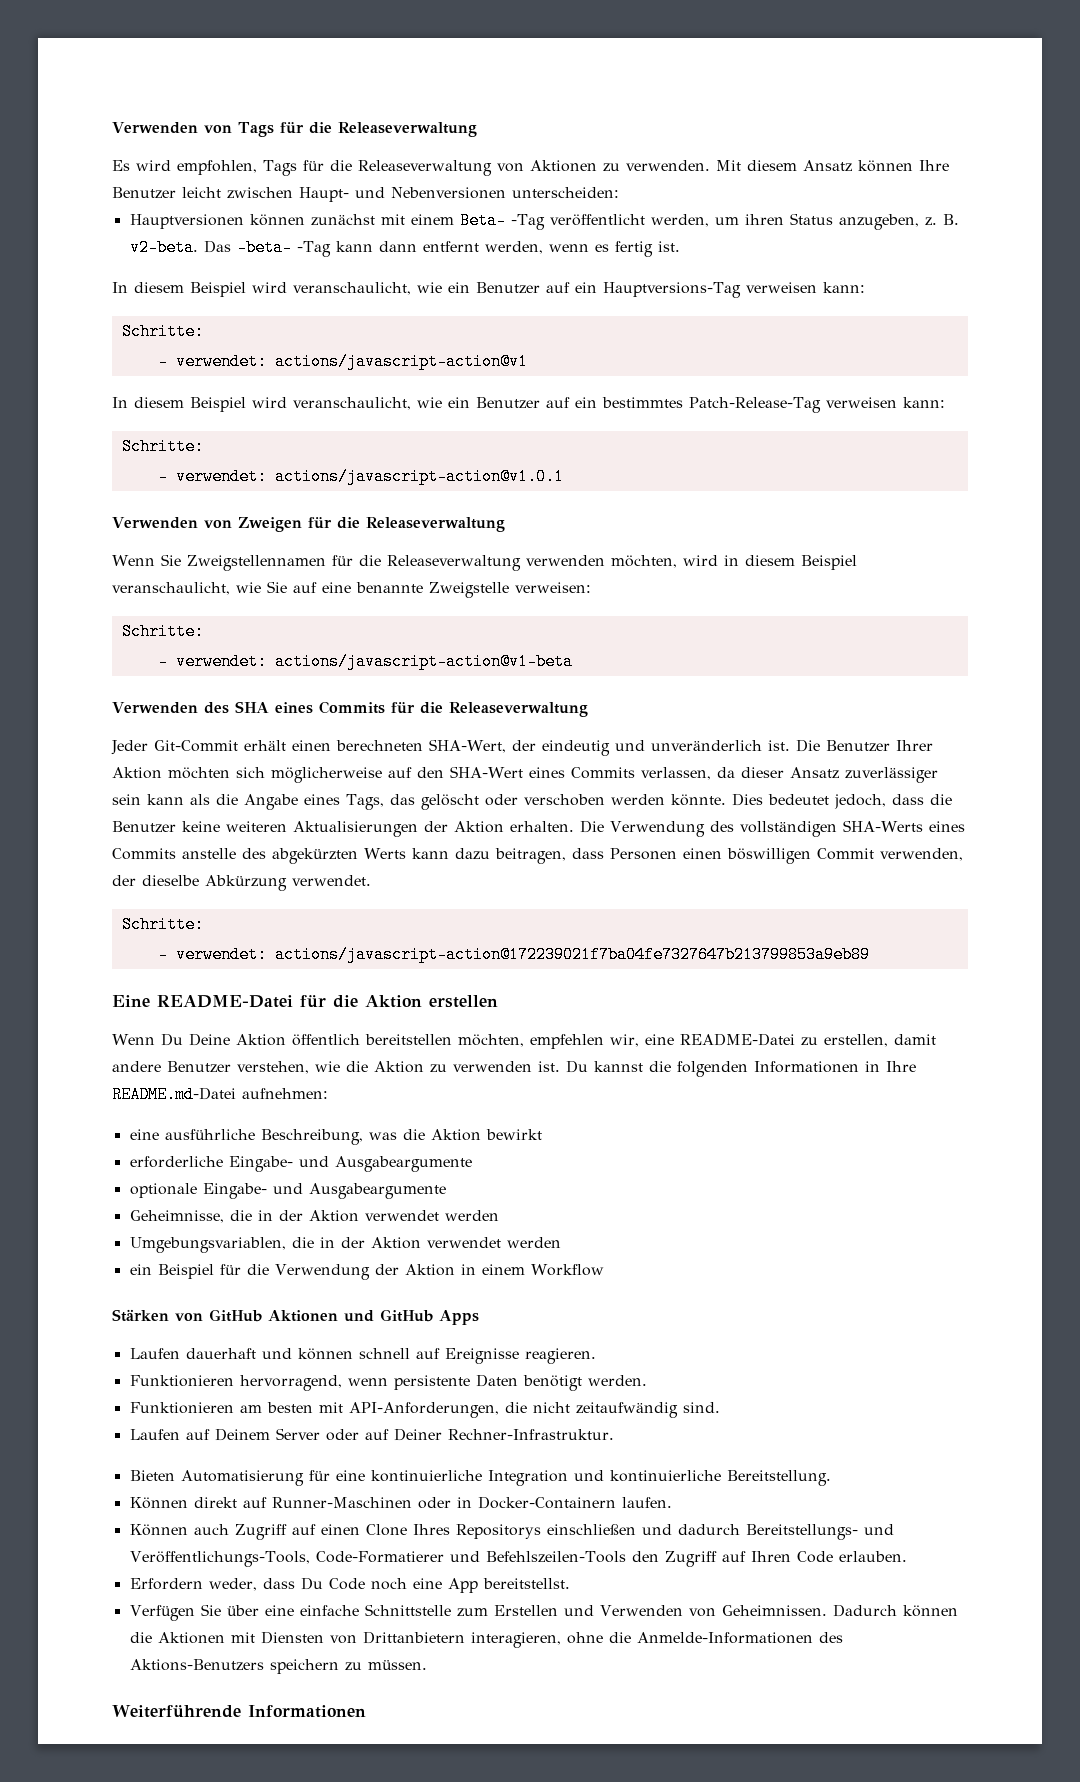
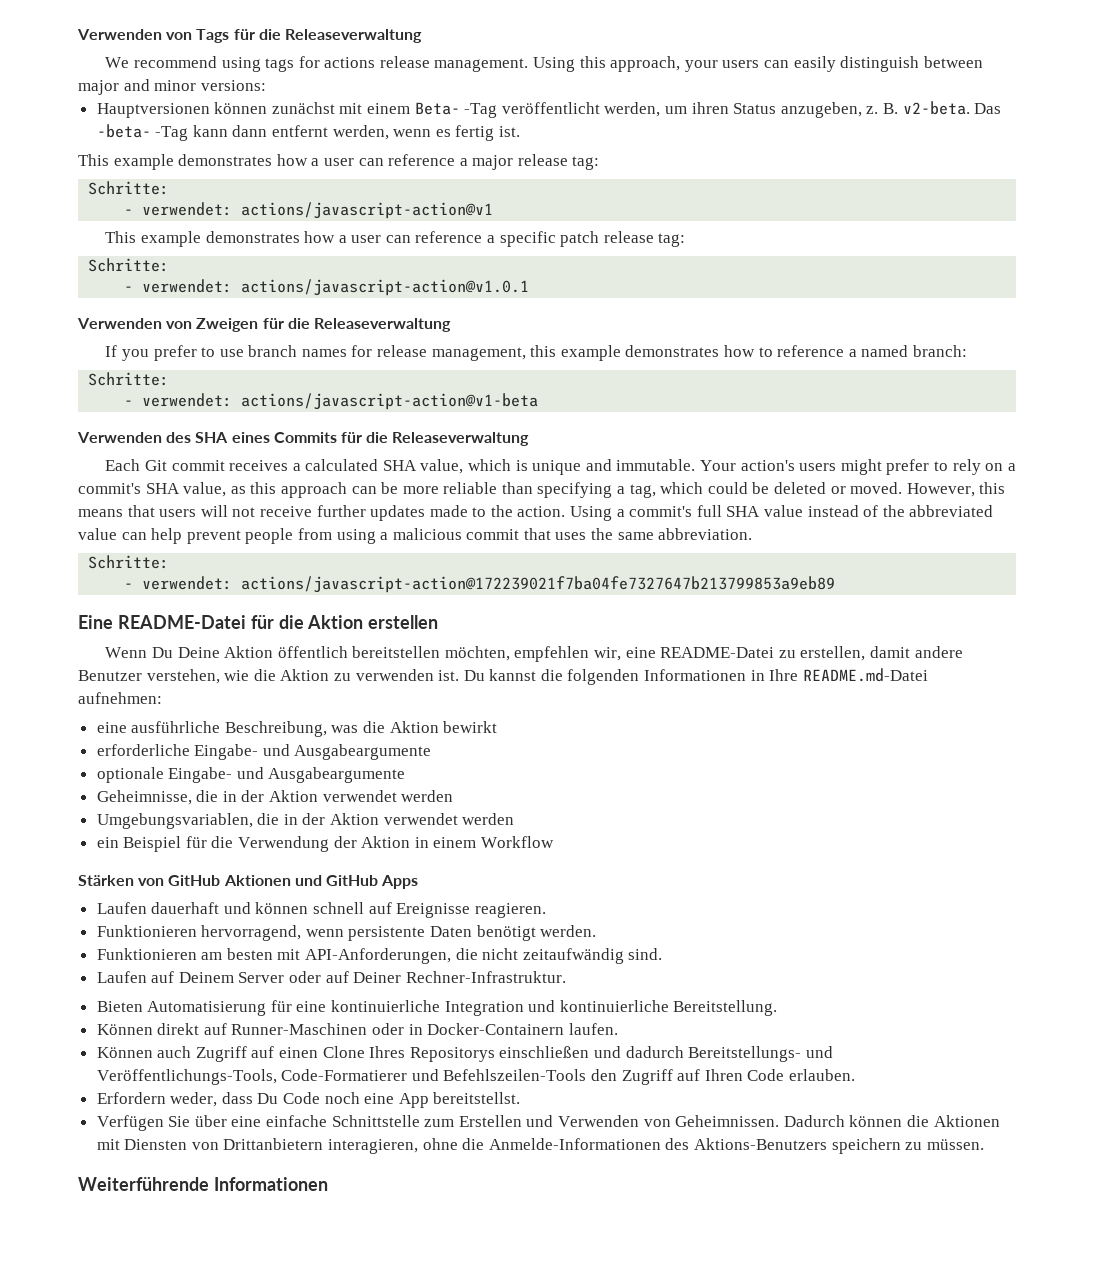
[112,160,949,176] [112,187,619,202] Es wird empfohlen, Tags für die Releaseverwaltung von Aktionen zu verwenden. Mit diesem Ansatz können Ihre Benutzer leicht zwischen Haupt- und Nebenversionen unterscheiden: -> [105,56,983,72] [78,79,266,95] We recommend using tags for actions release management. Using this approach, your users can easily distinguish between major and minor versions:
[112,282,865,298] [121,323,204,340] [157,353,528,370] [112,397,945,413] In diesem Beispiel wird veranschaulicht, wie ein Benutzer auf ein Hauptversions-Tag verweisen kann: // Schritte: // - verwendet: actions/javascript-action@v1 // In diesem Beispiel wird veranschaulicht, wie ein Benutzer auf ein bestimmtes Patch-Release-Tag verweisen kann: -> [78,154,600,170] [88,181,170,195] [124,202,494,219] [105,231,686,247] This example demonstrates how a user can reference a major release tag: // Schritte: // - verwendet: actions/javascript-action@v1 // This example demonstrates how a user can reference a specific patch release tag:
[112,554,857,571] [112,581,591,598] Wenn Sie Zweigstellennamen für die Releaseverwaltung verwenden möchten, wird in diesem Beispiel veranschaulicht, wie Sie auf eine benannte Zweigstelle verweisen: -> [105,345,967,361] If you prefer to use branch names for release management, this example demonstrates how to reference a named branch:
[111,739,933,756] [112,766,938,783] [112,793,952,810] [112,820,965,837] [112,848,963,864] [112,875,371,891] Jeder Git-Commit erhält einen berechneten SHA-Wert, der eindeutig und unveränderlich ist. Die Benutzer Ihrer Aktion möchten sich möglicherweise auf den SHA-Wert eines Commits verlassen, da dieser Ansatz zuverlässiger sein kann als die Angabe eines Tags, das gelöscht oder verschoben werden könnte. Dies bedeutet jedoch, dass die Benutzer keine weiteren Aktualisierungen der Aktion erhalten. Die Verwendung des vollständigen SHA-Werts eines Commits anstelle des abgekürzten Werts kann dazu beitragen, dass Personen einen böswilligen Commit verwenden, der dieselbe Abkürzung verwendet. -> [105,459,1016,475] [78,482,1006,498] [78,505,994,521] [78,528,753,544] Each Git commit receives a calculated SHA value, which is unique and immutable. Your action's users might prefer to rely on a commit's SHA value, as this approach can be more reliable than specifying a tag, which could be deleted or moved. However, this means that users will not receive further updates made to the action. Using a commit's full SHA value instead of the abbreviated value can help prevent people from using a malicious commit that uses the same abbreviation.

